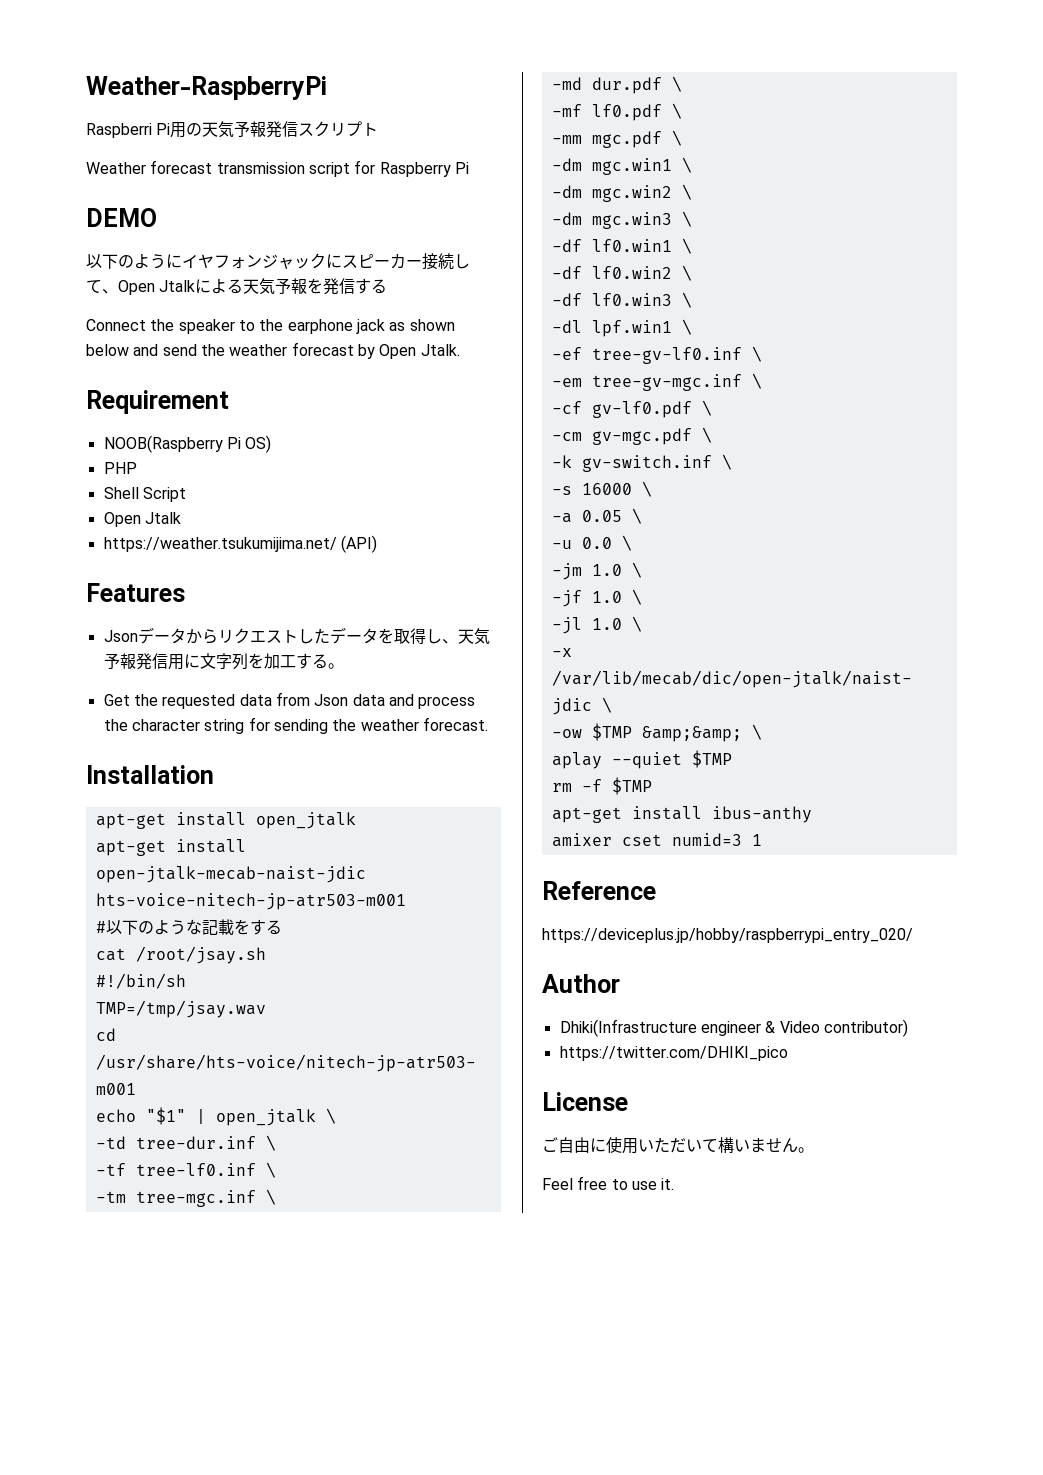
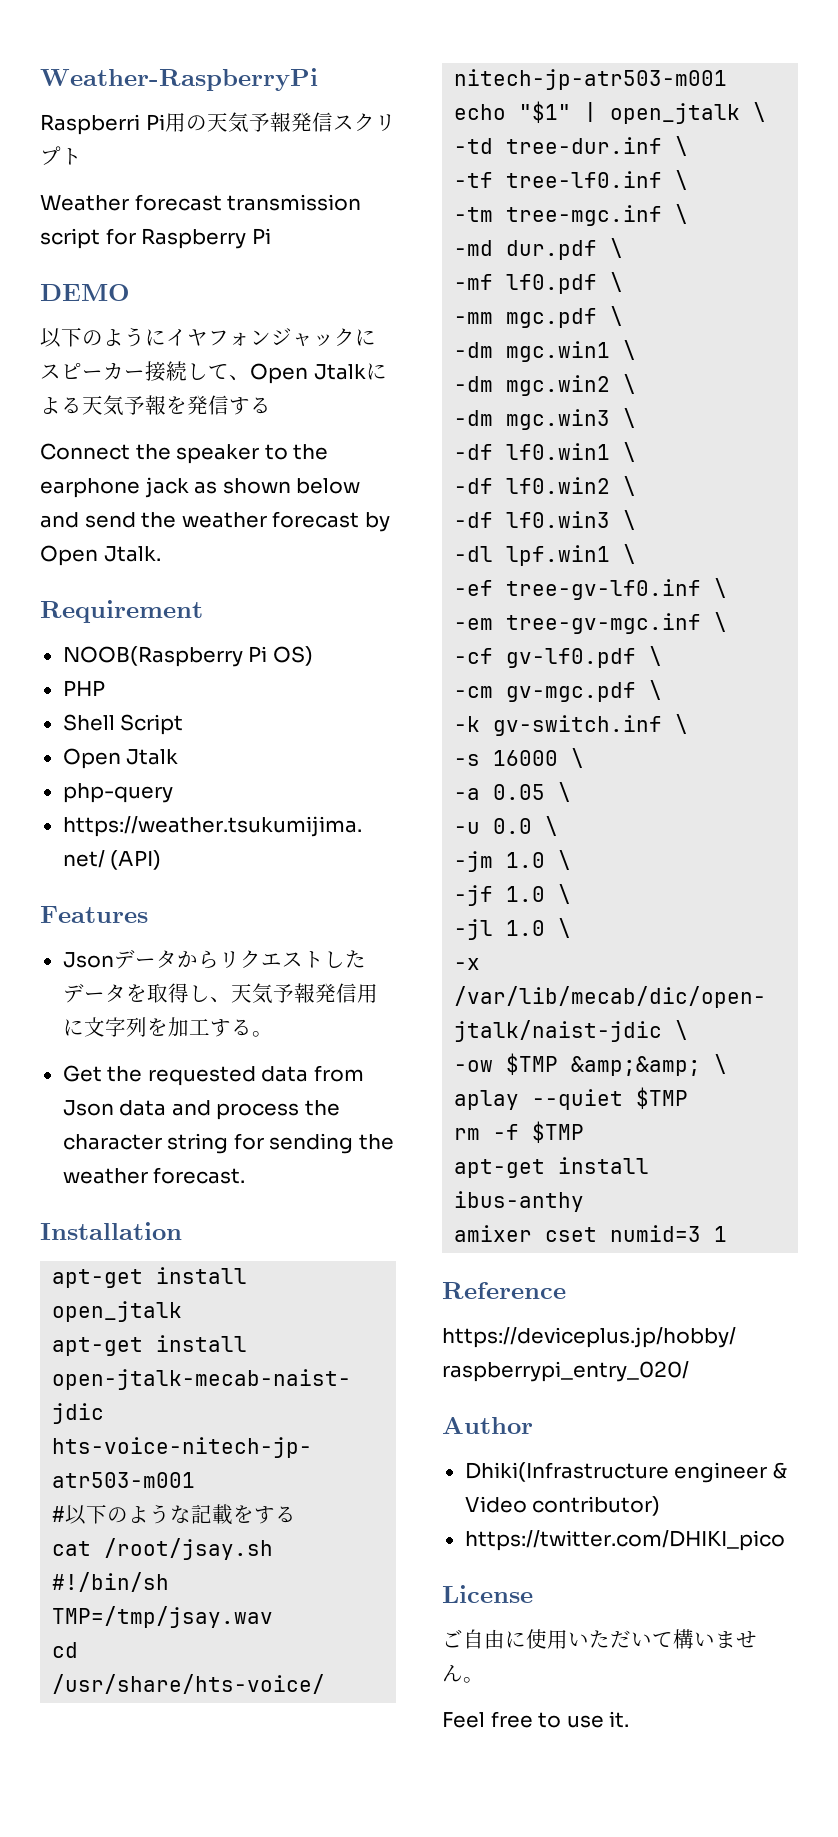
(181, 518) none -> [62,783,173,803] // php-query

